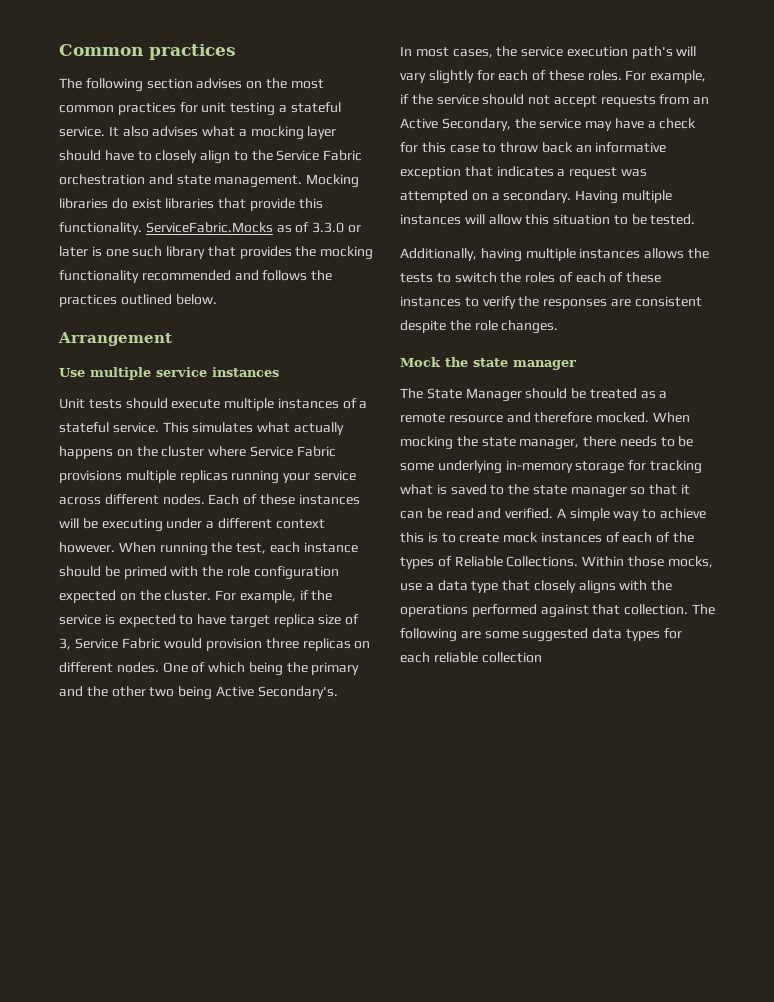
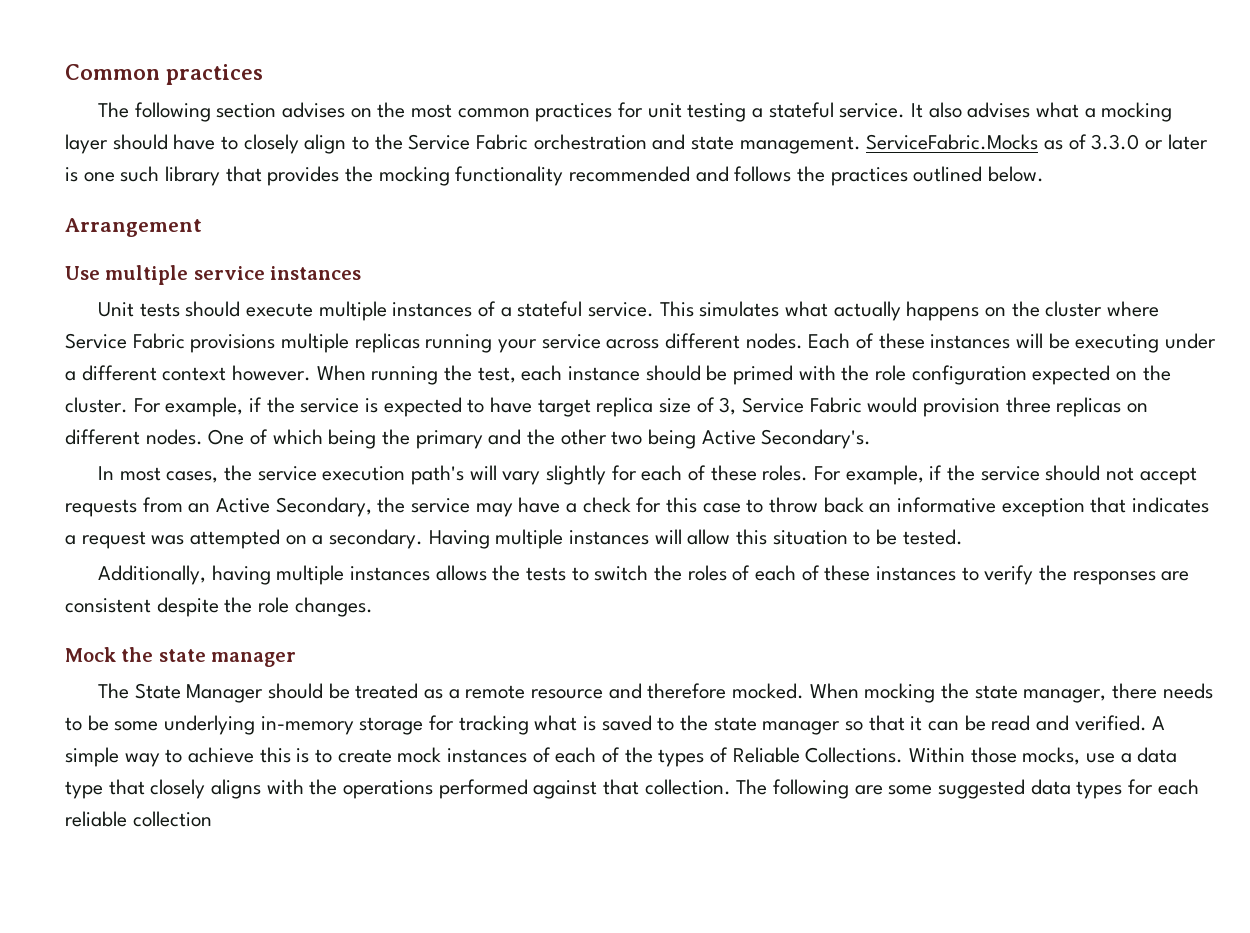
[306,174,360,188] [59,198,323,211] [59,222,142,235] Mocking libraries do exist libraries that provide this functionality. -> (861, 145) none

